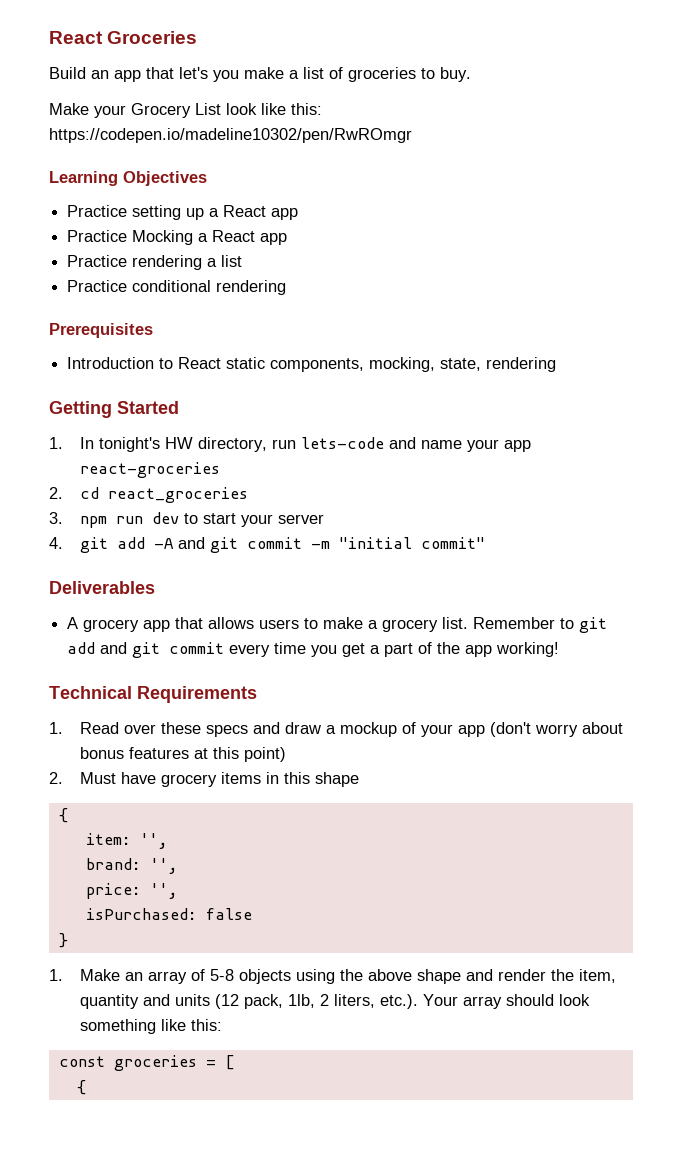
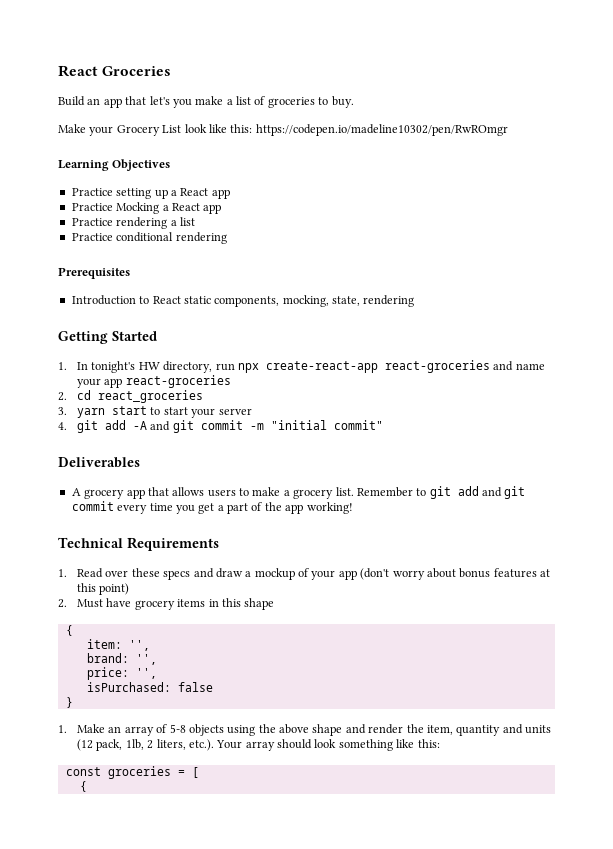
[300,437,384,449] lets-code -> [237,360,490,373] npx create-react-app react-groceries
[79,512,179,528] npm run dev -> [77,406,148,418] yarn start

